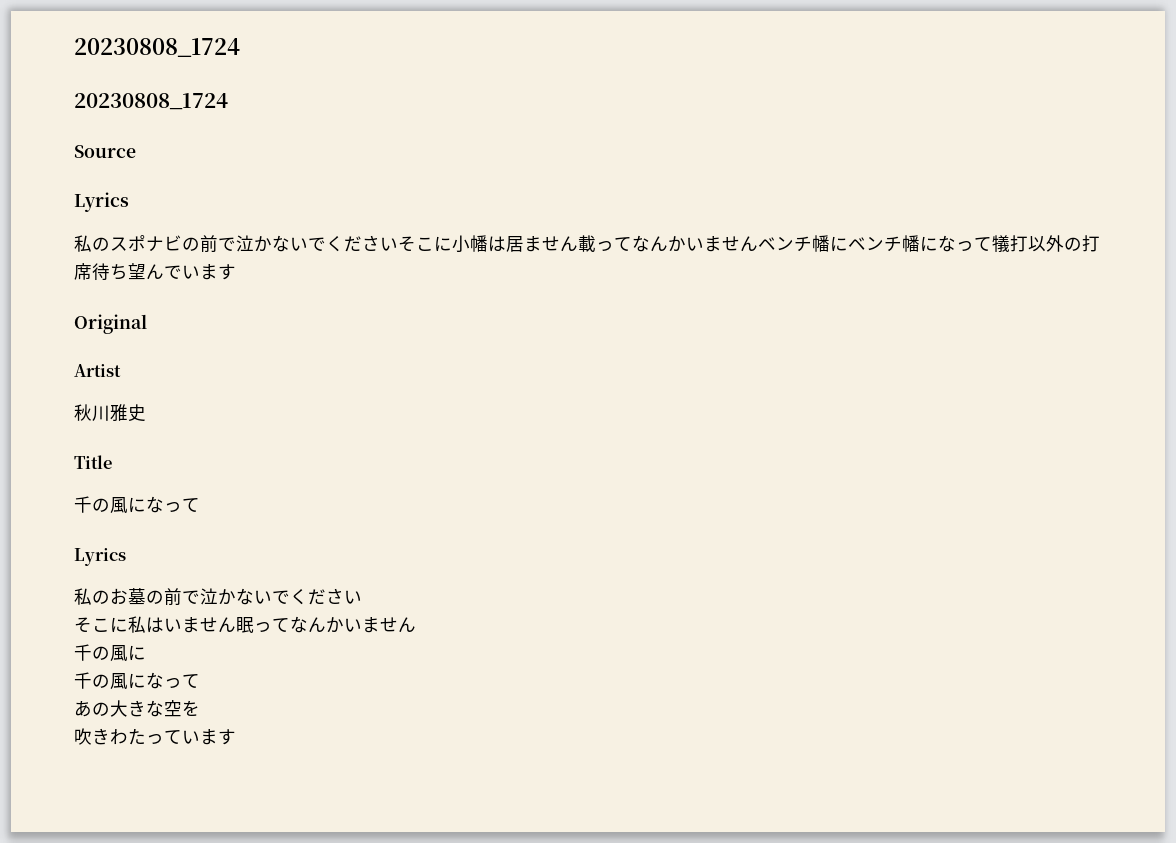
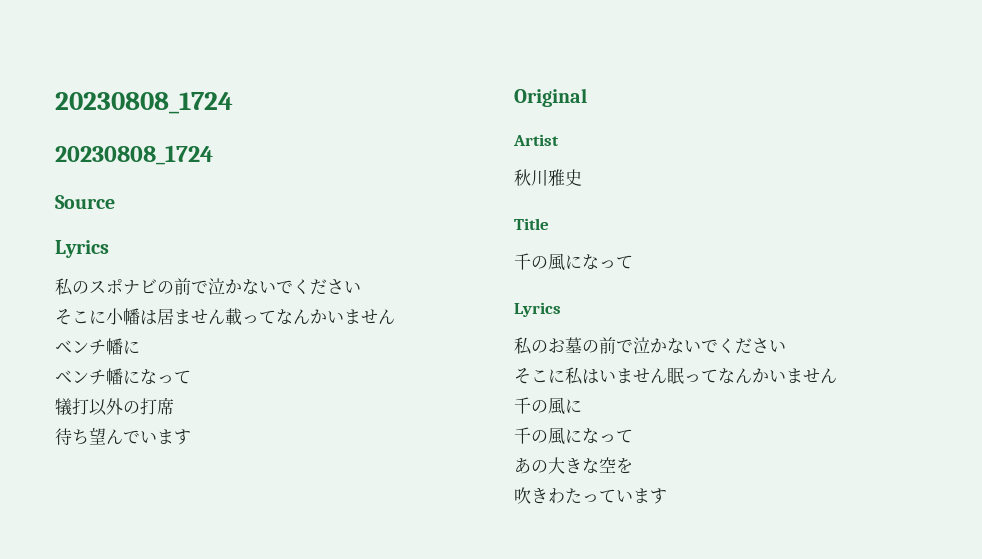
(398, 244) none -> (361, 287) //
[758,235,848,252] ベンチ幡に -> [55,338,140,355] // ベンチ幡に //
(992, 244) none -> (191, 377) //
(92, 271) none -> (174, 406) //

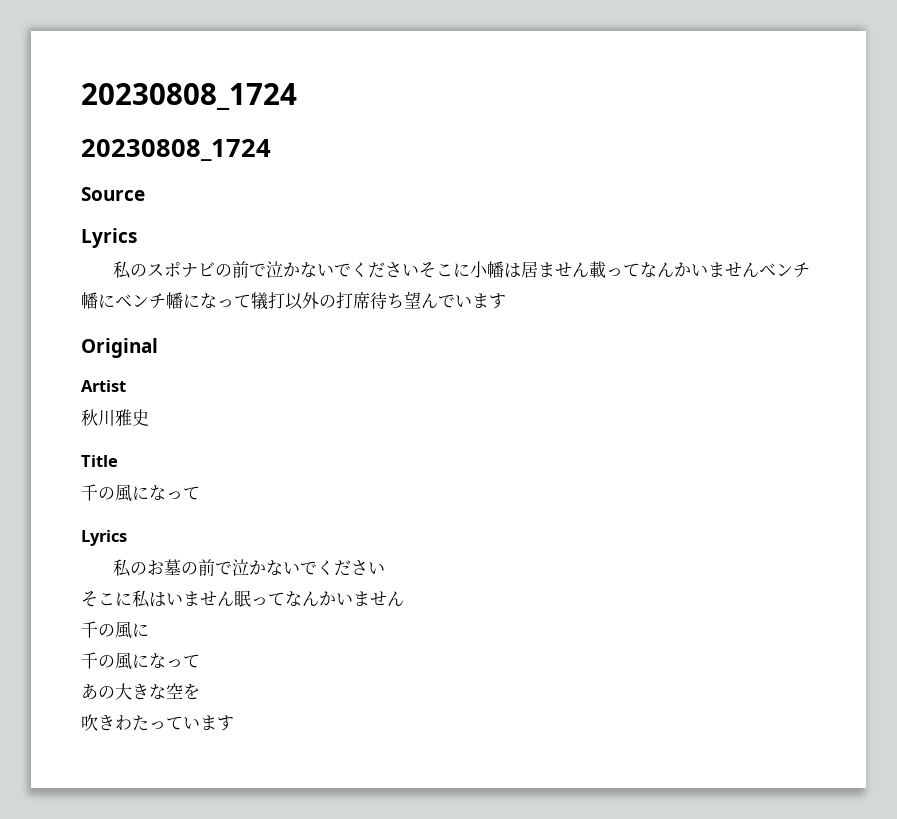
(361, 287) // -> (419, 270) none
[55,338,140,355] // ベンチ幡に // -> [758,262,810,278] [81,292,115,309] ベンチ幡に
(191, 377) // -> (251, 301) none
(174, 406) // -> (370, 300) none

